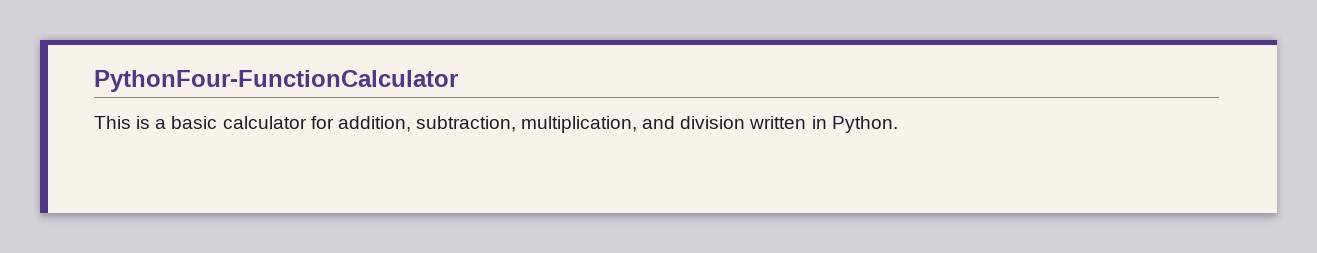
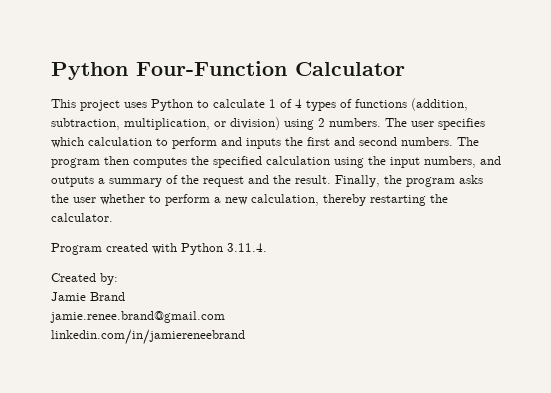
[94,70,458,92] [94,116,898,133] PythonFour-FunctionCalculator // This is a basic calculator for addition, subtraction, multiplication, and division written in Python. -> [51,61,405,80] [51,98,468,111] [51,117,485,130] [51,137,479,149] [51,156,501,168] [51,175,483,187] [51,194,448,206] [51,213,113,222] [51,243,267,255] [51,273,118,285] [51,292,125,301] [50,311,225,323] [51,329,245,345] Python Four-Function Calculator // This project uses Python to calculate 1 of 4 types of functions (addition, subtraction, multiplication, or division) using 2 numbers. The user specifies which calculation to perform and inputs the first and second numbers. The program then computes the specified calculation using the input numbers, and outputs a summary of the request and the result. Finally, the program asks the user whether to perform a new calculation, thereby restarting the calculator. // Program created with Python 3.11.4. // Created by: // Jamie Brand // jamie.renee.brand@gmail.com // linkedin.com/in/jamiereneebrand

